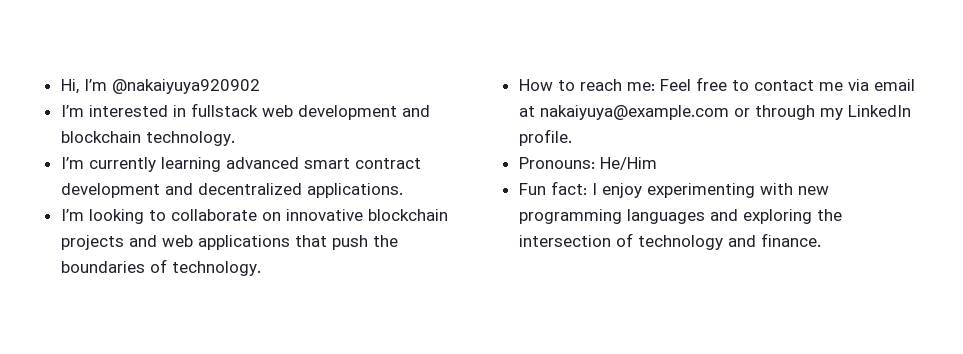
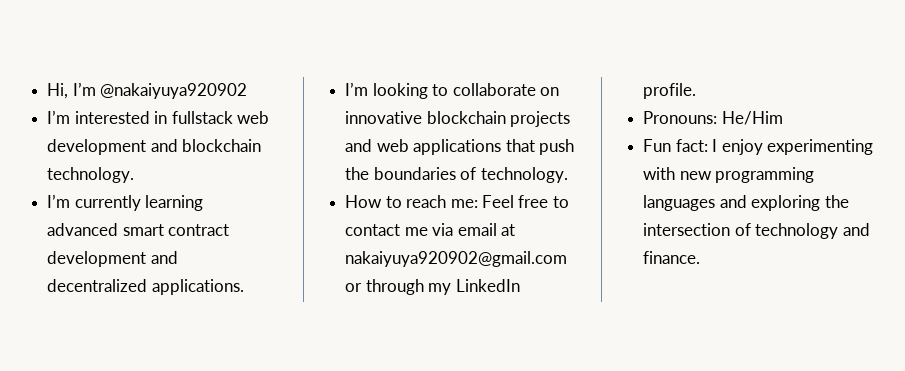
[539,105,729,120] nakaiyuya@example.com -> [345,251,568,267] nakaiyuya920902@gmail.com

